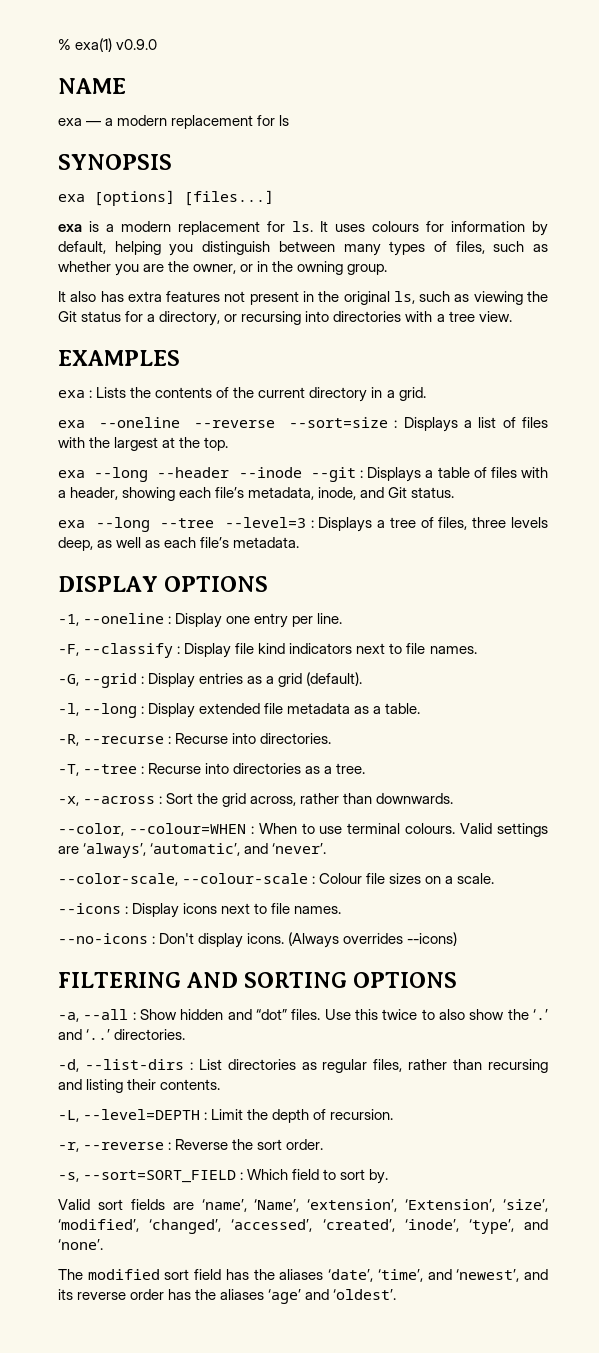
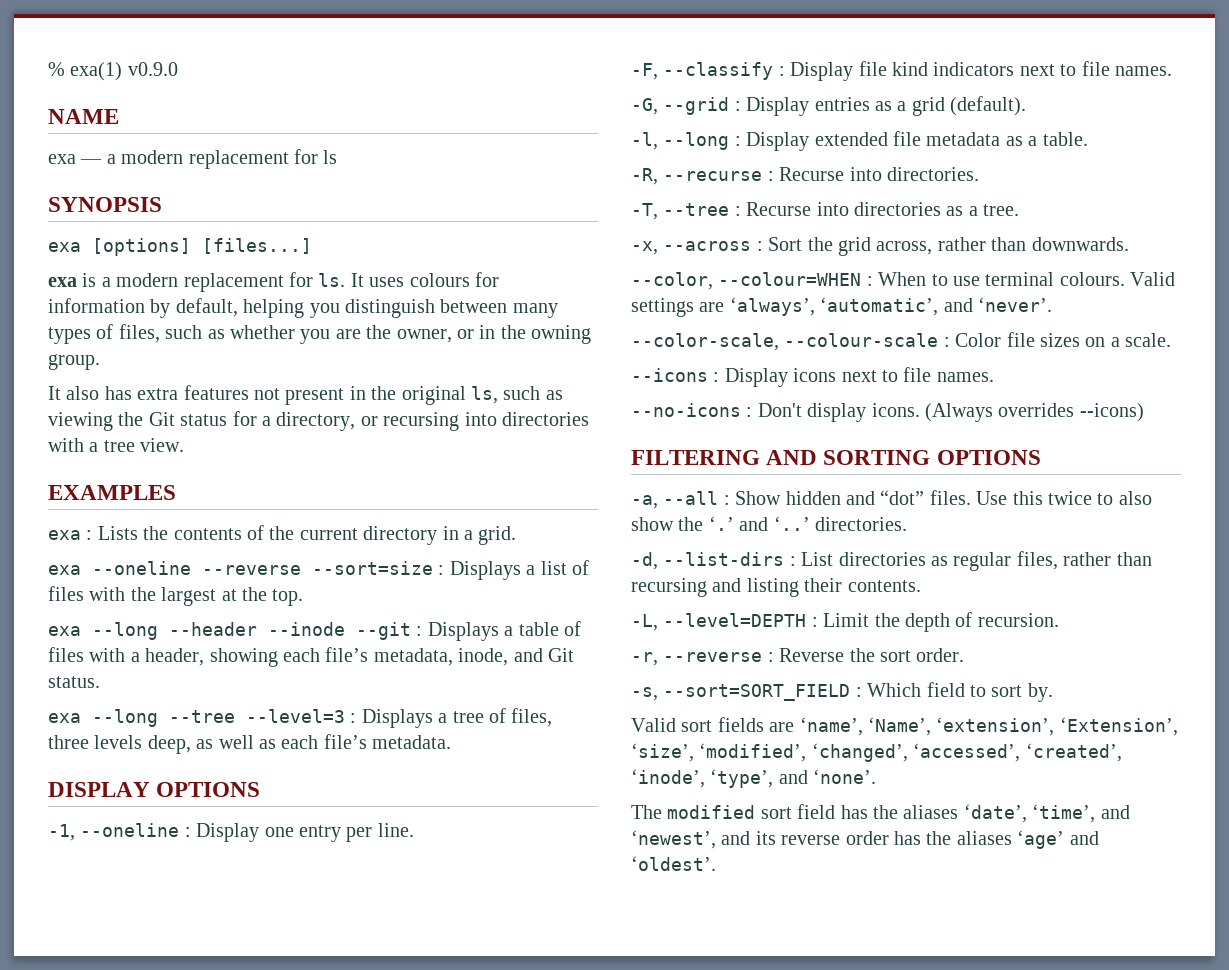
[319,873,363,884] Colour -> [955,333,1002,347] Color

